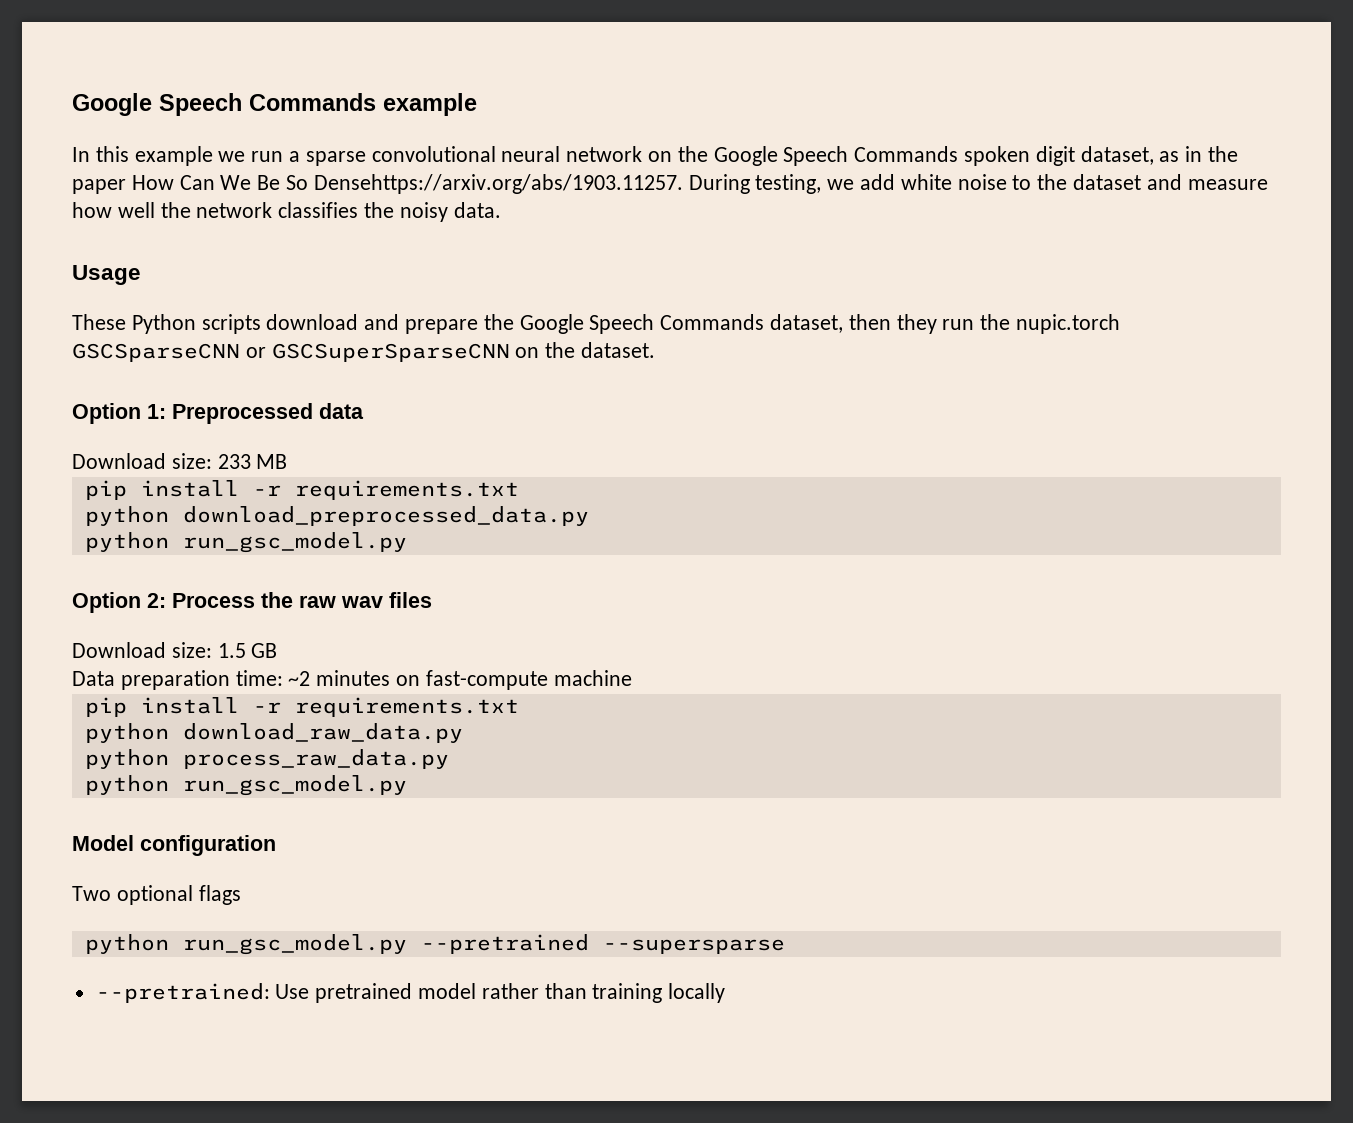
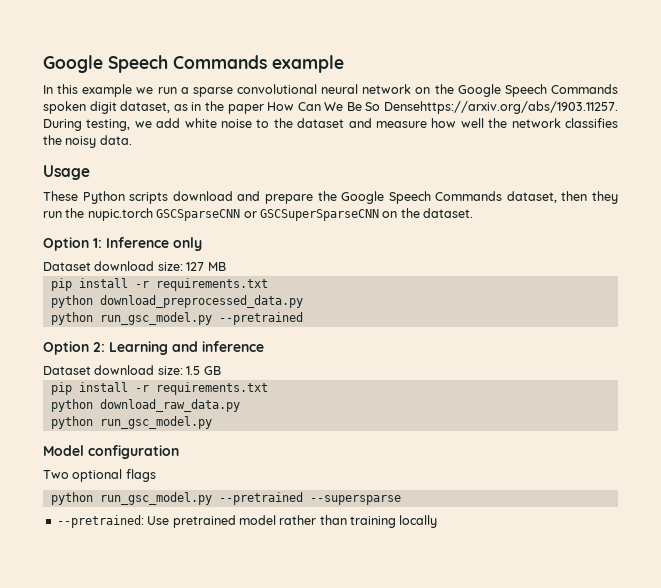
[172,403,364,424] [72,453,251,469] Preprocessed data // Download size: 233 -> [106,237,202,251] [43,261,205,271] Inference only // Dataset download size: 127
(407, 542) none -> [218,312,303,325] --pretrained
[172,592,432,608] [72,642,278,658] [72,670,632,690] Process the raw wav files // Download size: 1.5 GB // Data preparation time: ~2 minutes on fast-compute machine -> [109,341,264,355] [43,365,221,375] Learning and inference // Dataset download size: 1.5 GB
[84,749,449,769] // python process_raw_data.py -> (240, 405) none

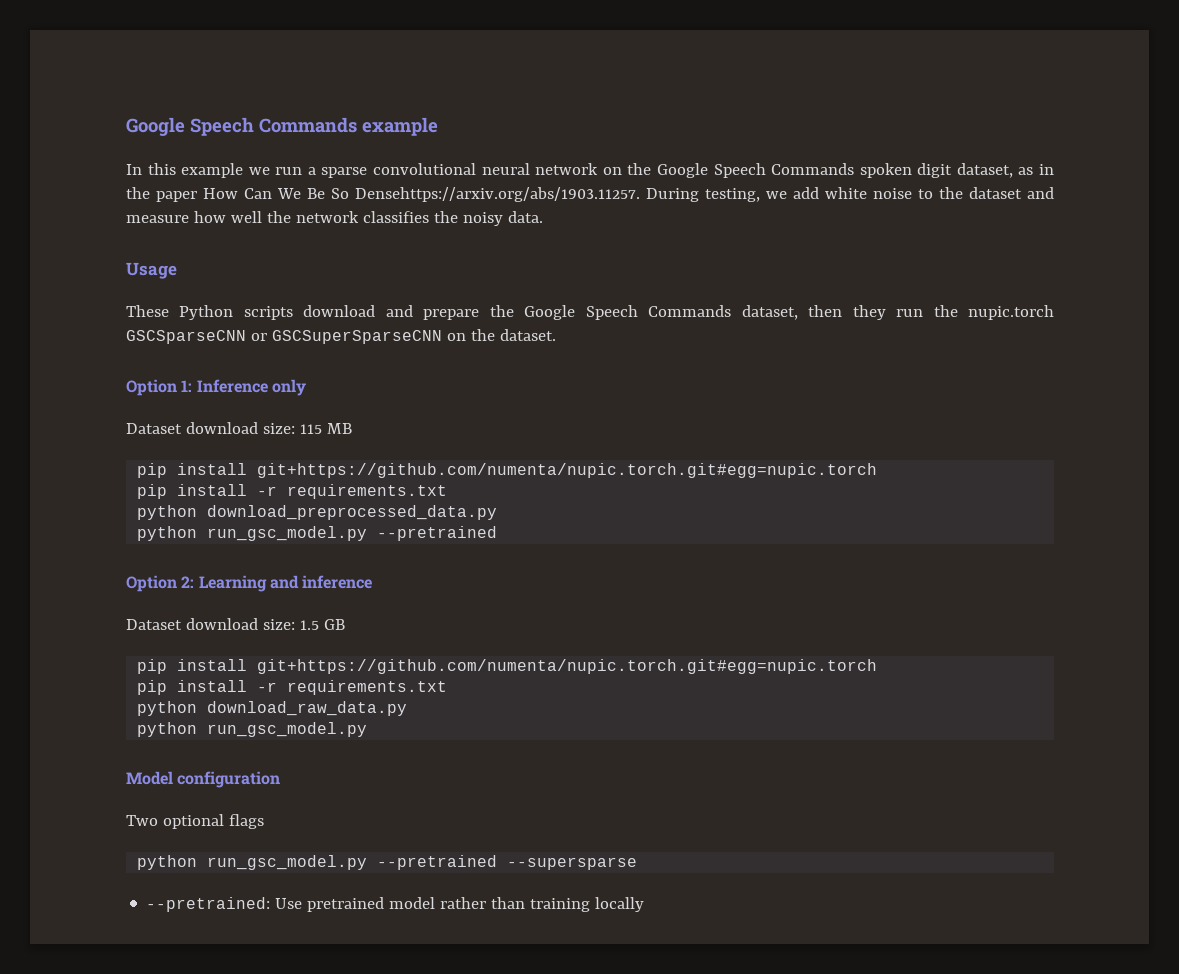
[186,262,205,271] 127 -> [299,424,322,434] 115
(226, 266) none -> [137,463,878,478] // pip install git+https://github.com/numenta/nupic.torch.git#egg=nupic.torch
(221, 370) none -> [137,659,878,674] // pip install git+https://github.com/numenta/nupic.torch.git#egg=nupic.torch

